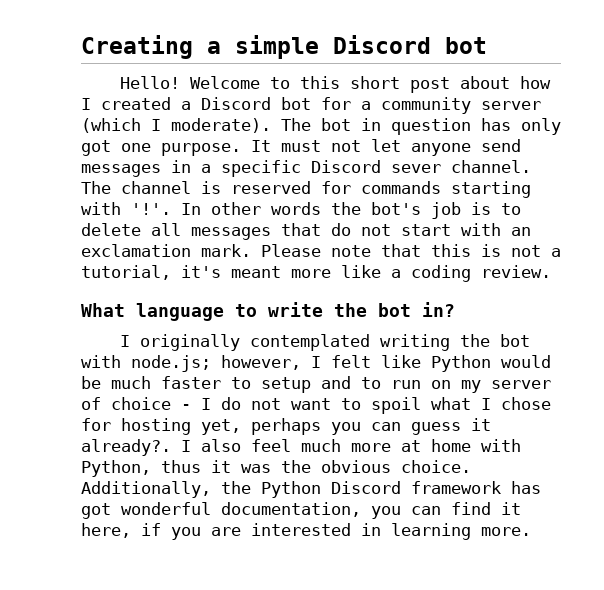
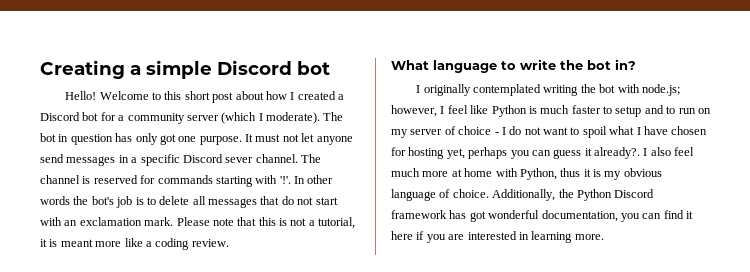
[181,265,221,278] it's -> [40,239,58,247] it is
[331,355,371,368] felt -> [447,105,468,114] feel
[501,355,551,368] [81,376,101,389] would be -> [528,106,537,114] is
[501,397,551,410] chose -> [643,126,708,135] have chosen
[241,460,391,473] was the obvious -> [593,168,662,180] [391,189,451,201] is my obvious language of
[81,523,131,538] here, -> [391,231,413,240] here

